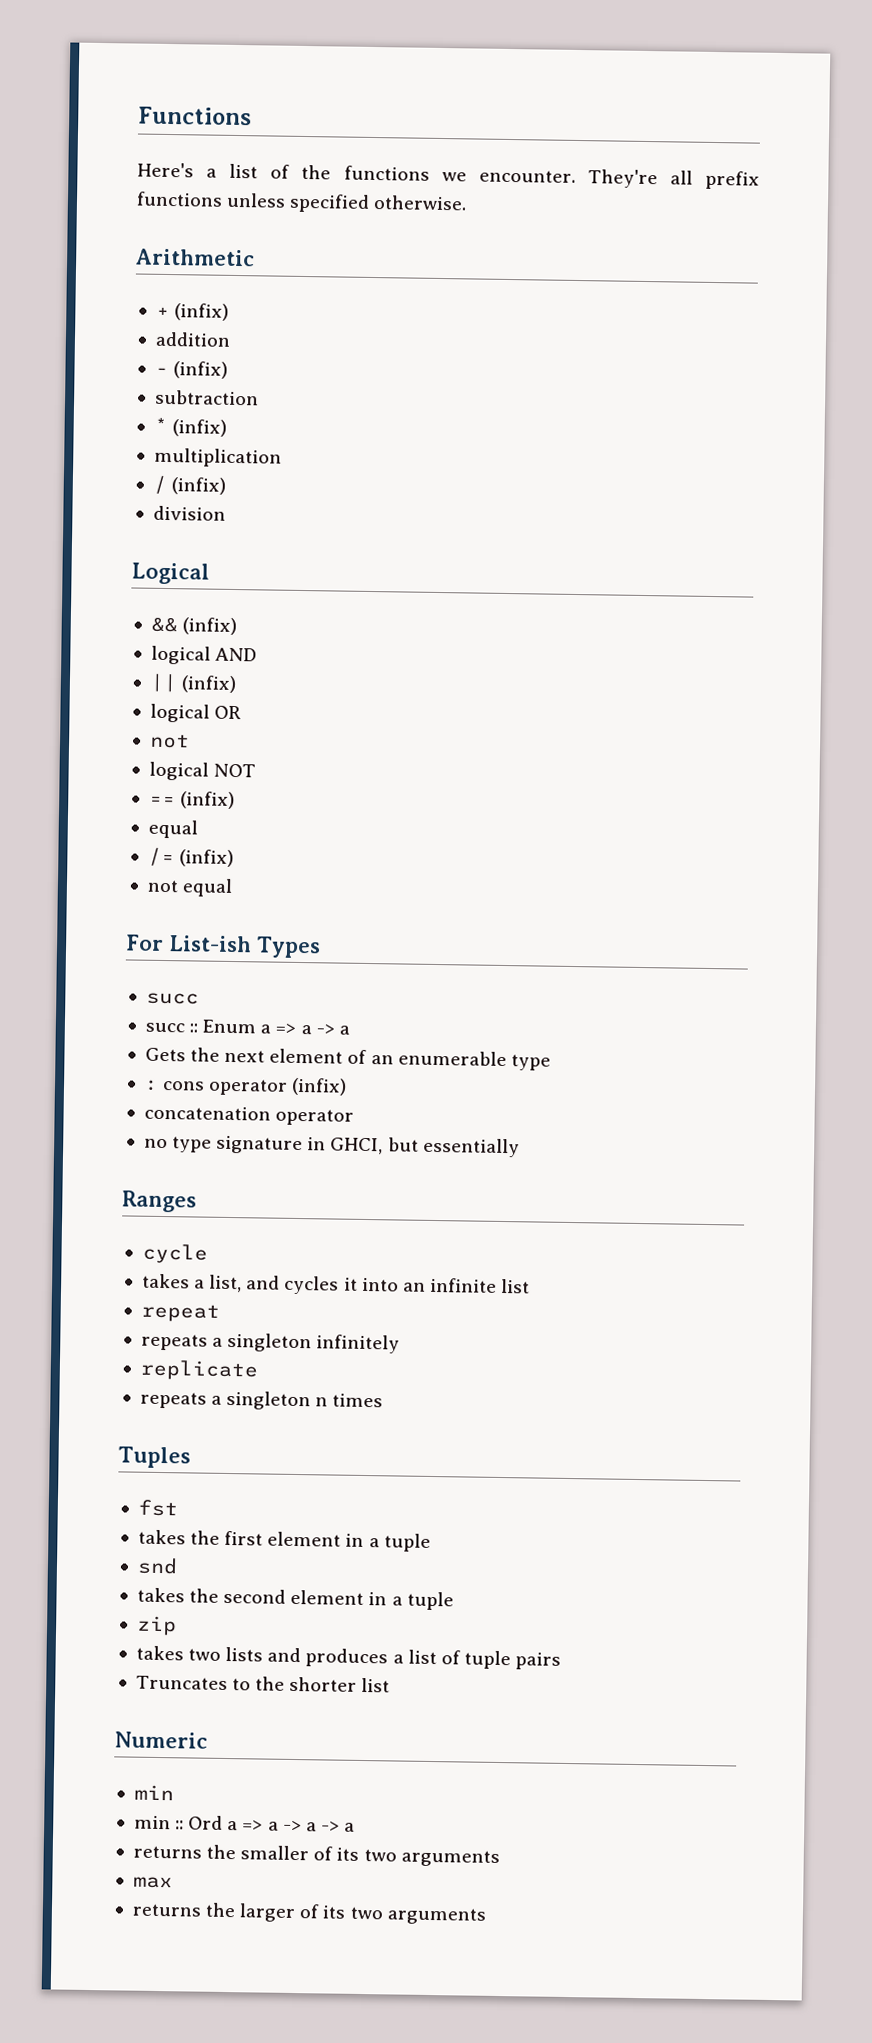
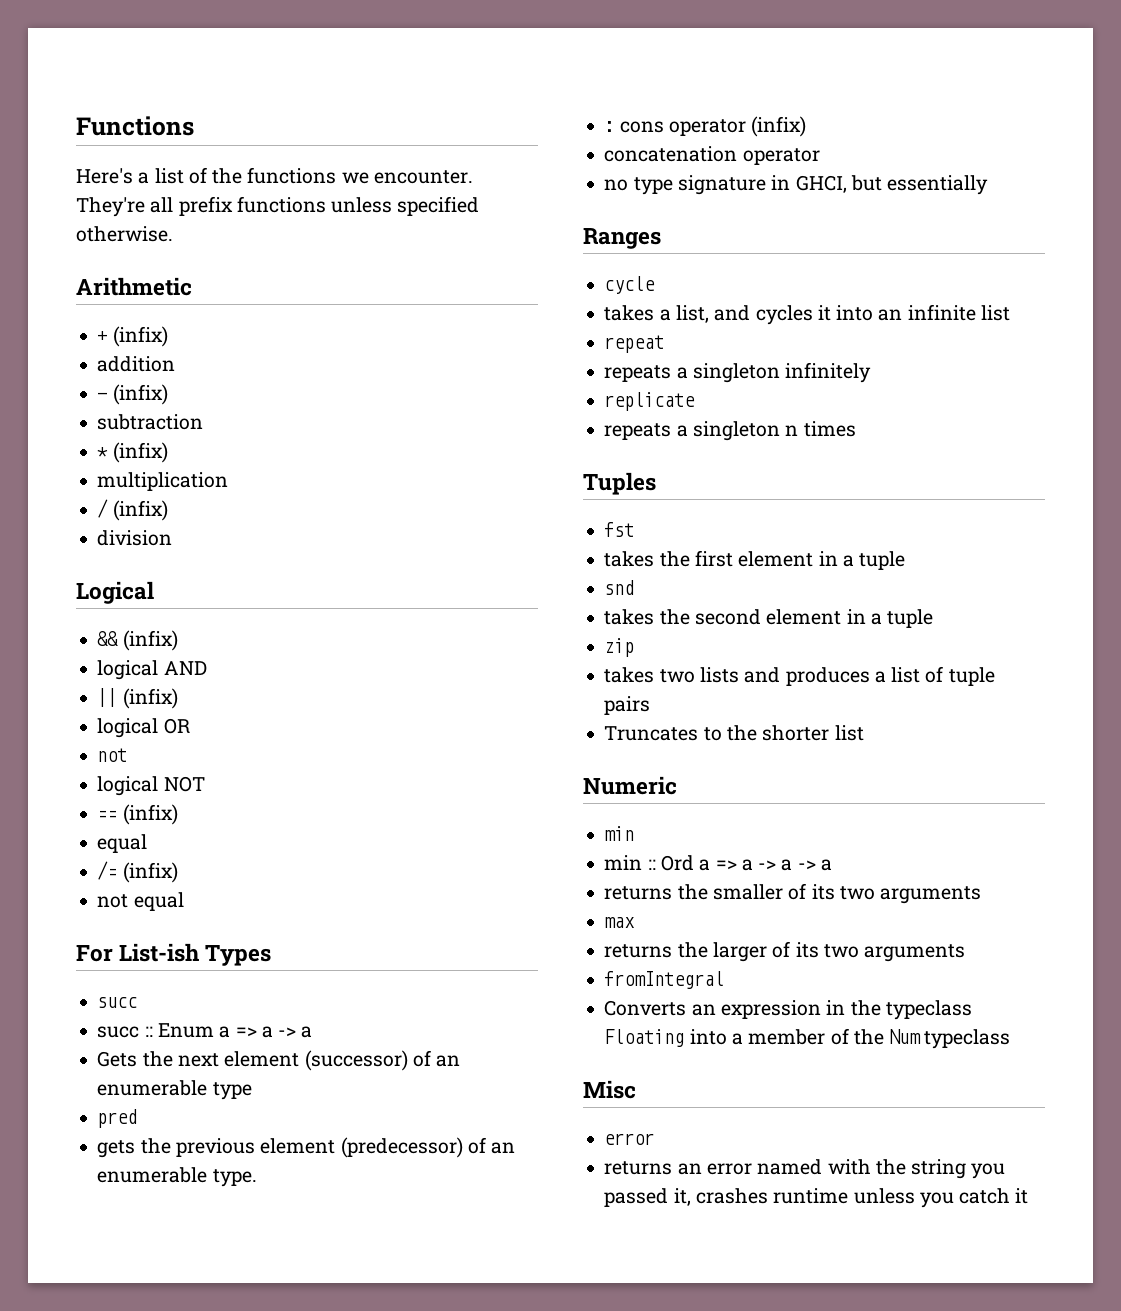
(344, 1056) none -> [304,1050,408,1071] (successor)
(551, 1062) none -> [97,1109,138,1128] [97,1137,516,1158] [97,1167,257,1187] // pred // gets the previous element (predecessor) of an enumerable type.
(486, 1916) none -> [604,971,725,989] [604,1000,972,1020] [604,1028,1011,1049] [583,1080,636,1099] [604,1133,655,1145] [604,1159,1006,1179] [604,1188,1029,1208] // fromIntegral // Converts an expression in the typeclass Floating into a member of the Num typeclass // Misc // error // returns an error named with the string you passed it, crashes runtime unless you catch it

